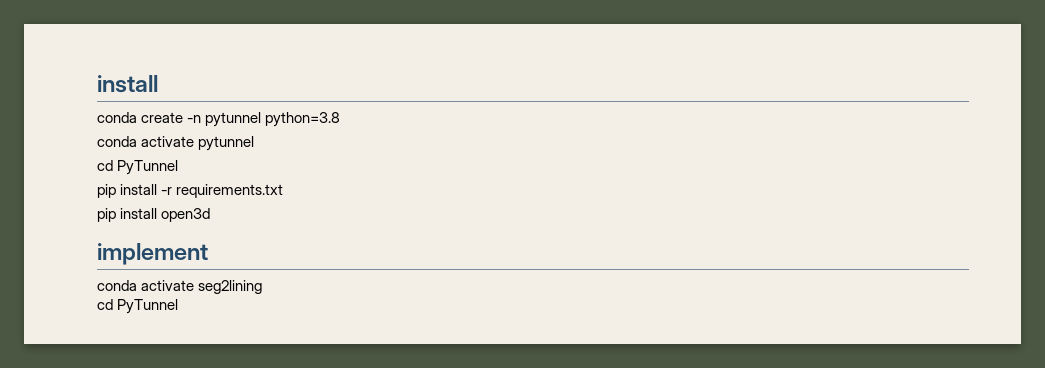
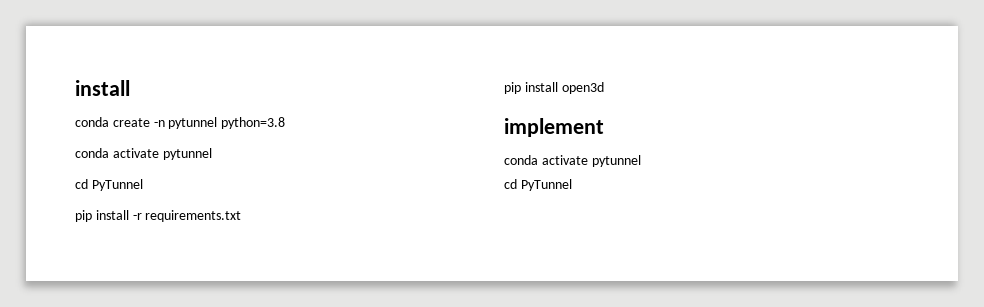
[198,280,263,294] seg2lining -> [591,155,641,167] pytunnel

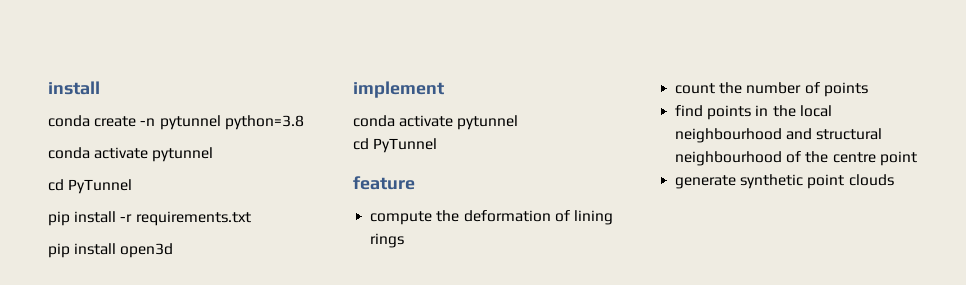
(572, 185) none -> [353,176,415,190] [370,210,613,225] [370,233,405,248] [675,82,868,97] [675,105,832,120] [675,128,883,143] [675,151,917,166] [675,174,894,189] // feature // compute the deformation of lining rings // count the number of points // find points in the local neighbourhood and structural neighbourhood of the centre point // generate synthetic point clouds

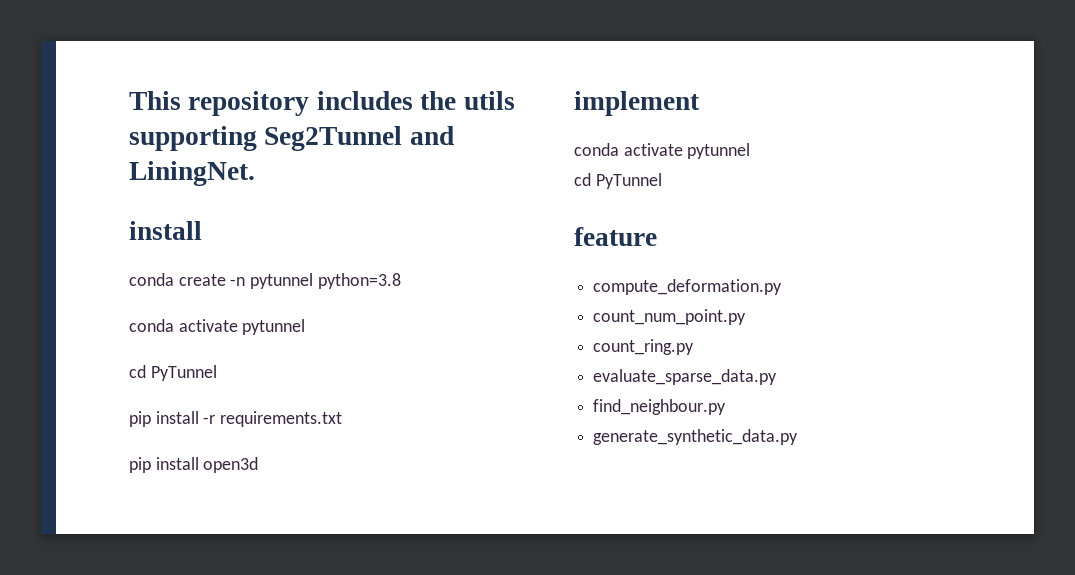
(48, 88) none -> [129,91,515,116] [129,126,454,151] [129,161,255,186] This repository includes the utils supporting Seg2Tunnel and LiningNet. //
[370,210,613,225] [370,233,405,248] [675,82,868,97] [675,105,832,120] [675,128,883,143] [675,151,917,166] [675,174,894,189] compute the deformation of lining rings // count the number of points // find points in the local neighbourhood and structural neighbourhood of the centre point // generate synthetic point clouds -> [593,279,783,295] [593,309,747,325] [593,339,695,355] [593,369,778,385] [593,399,727,415] [593,429,799,445] compute_deformation.py // count_num_point.py // count_ring.py // evaluate_sparse_data.py // find_neighbour.py // generate_synthetic_data.py

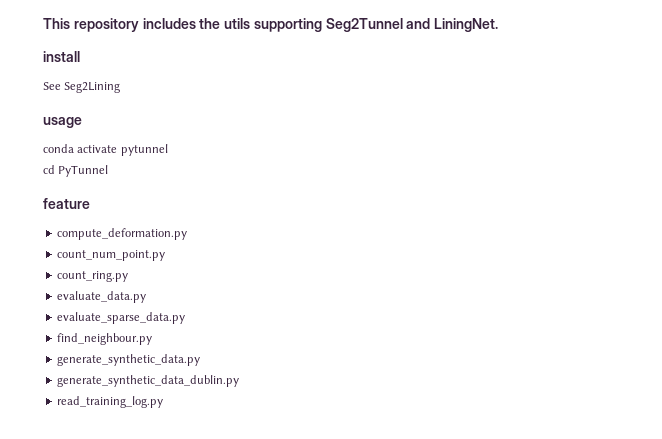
[129,273,401,289] [129,319,306,335] [129,365,217,381] [129,411,343,427] [129,457,259,473] [574,91,700,116] conda create -n pytunnel python=3.8 // conda activate pytunnel // cd PyTunnel // pip install -r requirements.txt // pip install open3d // implement -> [43,82,121,93] [43,117,82,128] See Seg2Lining // usage
(695, 347) none -> [56,291,146,303] // evaluate_data.py
(799, 437) none -> [56,375,239,387] [56,396,163,408] // generate_synthetic_data_dublin.py // read_training_log.py

